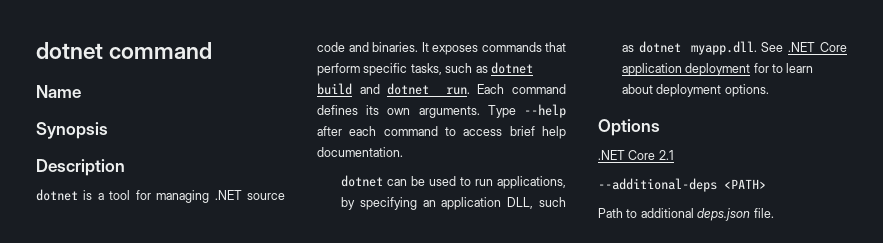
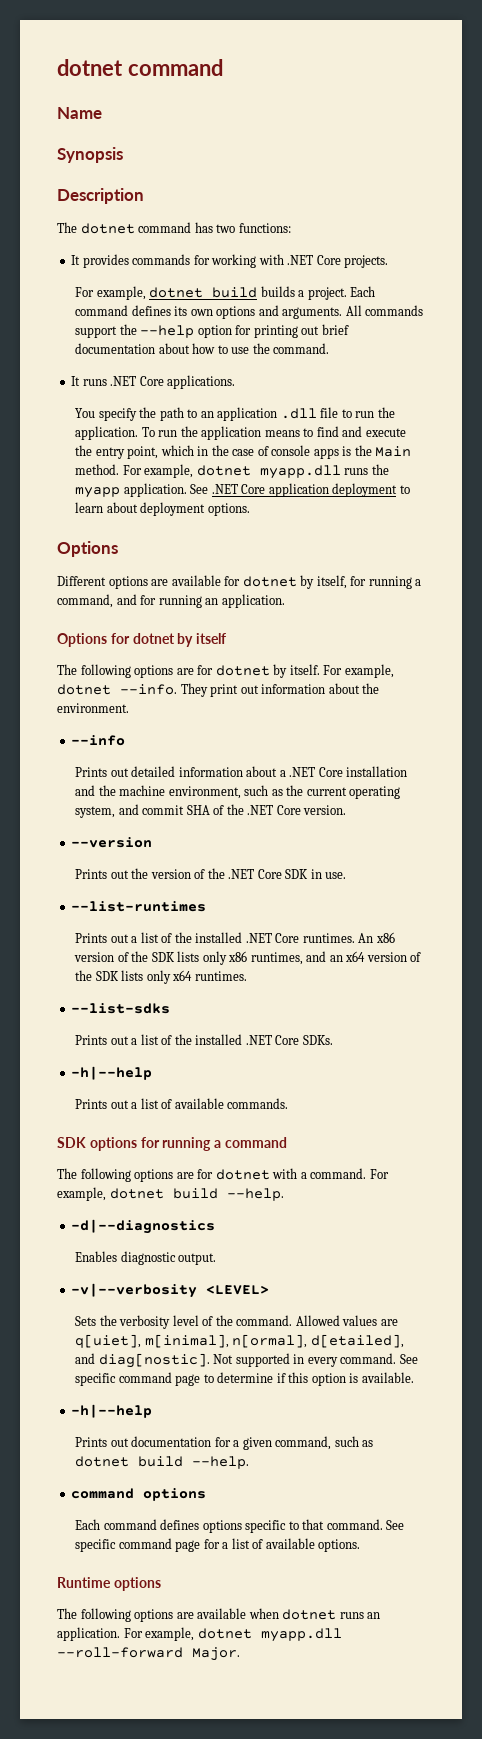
[36,189,285,203] [317,42,566,55] [317,62,533,76] [317,83,470,95] dotnet is a tool for managing .NET source code and binaries. It exposes commands that perform specific tasks, such as dotnet build and dotnet run. -> [57,222,291,234] [71,254,389,268] [75,286,347,300] The dotnet command has two functions: // It provides commands for working with .NET Core projects. // For example, dotnet build builds a project.
[418,104,566,118] [317,126,566,139] [317,147,403,157] [340,175,566,189] [340,197,566,210] [621,41,757,55] arguments. Type --help after each command to access brief help documentation. // dotnet can be used to run applications, by specifying an application DLL, such as dotnet myapp.dll. -> [216,305,424,319] [75,324,349,338] [75,343,330,354] [71,375,236,389] [75,407,395,421] [75,426,406,440] [75,445,412,459] [75,464,389,479] [75,483,187,498] options and arguments. All commands support the --help option for printing out brief documentation about how to use the command. // It runs .NET Core applications. // You specify the path to an application .dll file to run the application. To run the application means to find and execute the entry point, which in the case of console apps is the Main method. For example, dotnet myapp.dll runs the myapp application.
[753,63,769,73] for -> (398, 490) none
[598,150,674,160] [598,178,766,192] [598,208,774,221] .NET Core 2.1 // --additional-deps <PATH> // Path to additional deps.json file. -> [57,575,422,589] [57,594,285,608] [57,633,227,647] [57,664,394,678] [57,683,380,697] [57,703,129,713] [71,735,126,746] [75,766,408,777] [75,785,401,799] [75,804,347,818] [71,837,153,848] [75,868,347,879] [71,901,207,912] [75,932,395,943] [74,951,422,965] [75,970,247,984] [71,1003,171,1014] [75,1034,333,1045] [71,1066,153,1080] [75,1098,289,1109] [57,1137,287,1151] [57,1168,389,1182] [57,1187,284,1201] [71,1219,216,1234] [75,1251,217,1265] [71,1283,270,1298] [75,1315,398,1329] [75,1334,404,1348] [75,1353,418,1368] [75,1372,414,1386] [71,1404,153,1418] [75,1436,374,1450] [75,1456,250,1469] [71,1488,207,1501] [75,1519,405,1533] [75,1538,361,1552] [57,1577,161,1591] [57,1608,381,1622] [57,1627,342,1642] [57,1647,240,1661] Different options are available for dotnet by itself, for running a command, and for running an application. // Options for dotnet by itself // The following options are for dotnet by itself. For example, dotnet --info. They print out information about the environment. // --info // Prints out detailed information about a .NET Core installation and the machine environment, such as the current operating system, and commit SHA of the .NET Core version. // --version // Prints out the version of the .NET Core SDK in use. // --list-runtimes // Prints out a list of the installed .NET Core runtimes. An x86 version of the SDK lists only x86 runtimes, and an x64 version of the SDK lists only x64 runtimes. // --list-sdks // Prints out a list of the installed .NET Core SDKs. // -h|--help // Prints out a list of available commands. // SDK options for running a command // The following options are for dotnet with a command. For example, dotnet build --help. // -d|--diagnostics // Enables diagnostic output. // -v|--verbosity <LEVEL> // Sets the verbosity level of the command. Allowed values are q[uiet], m[inimal], n[ormal], d[etailed], and diag[nostic]. Not supported in every command. See specific command page to determine if this option is available. // -h|--help // Prints out documentation for a given command, such as dotnet build --help. // command options // Each command defines options specific to that command. See specific command page for a list of available options. // Runtime options // The following options are available when dotnet runs an application. For example, dotnet myapp.dll --roll-forward Major.

